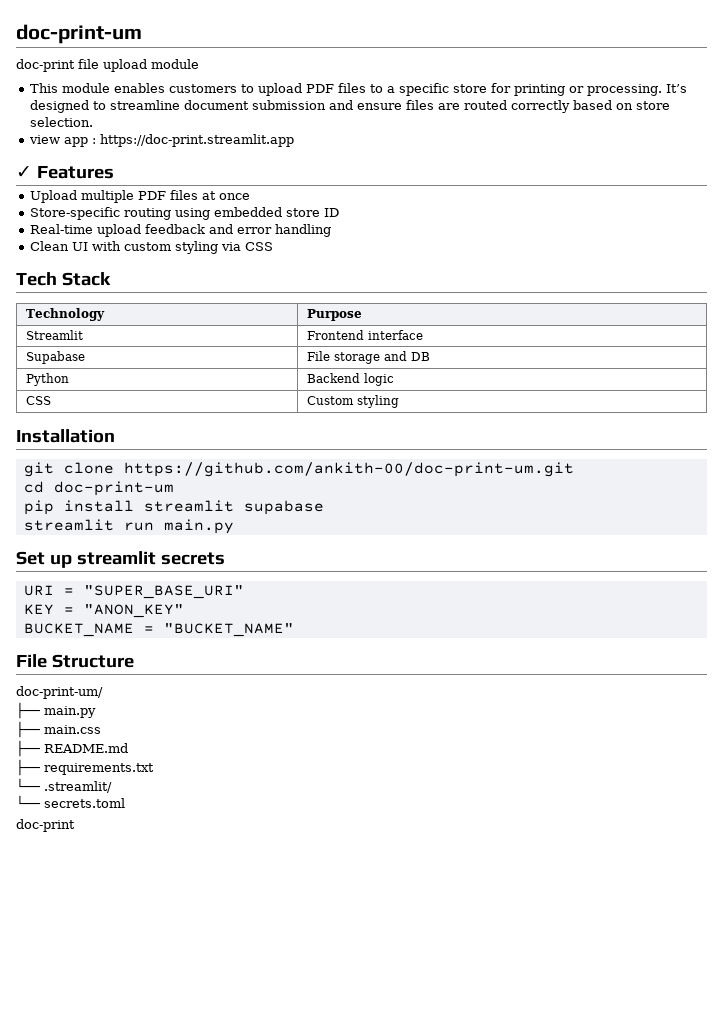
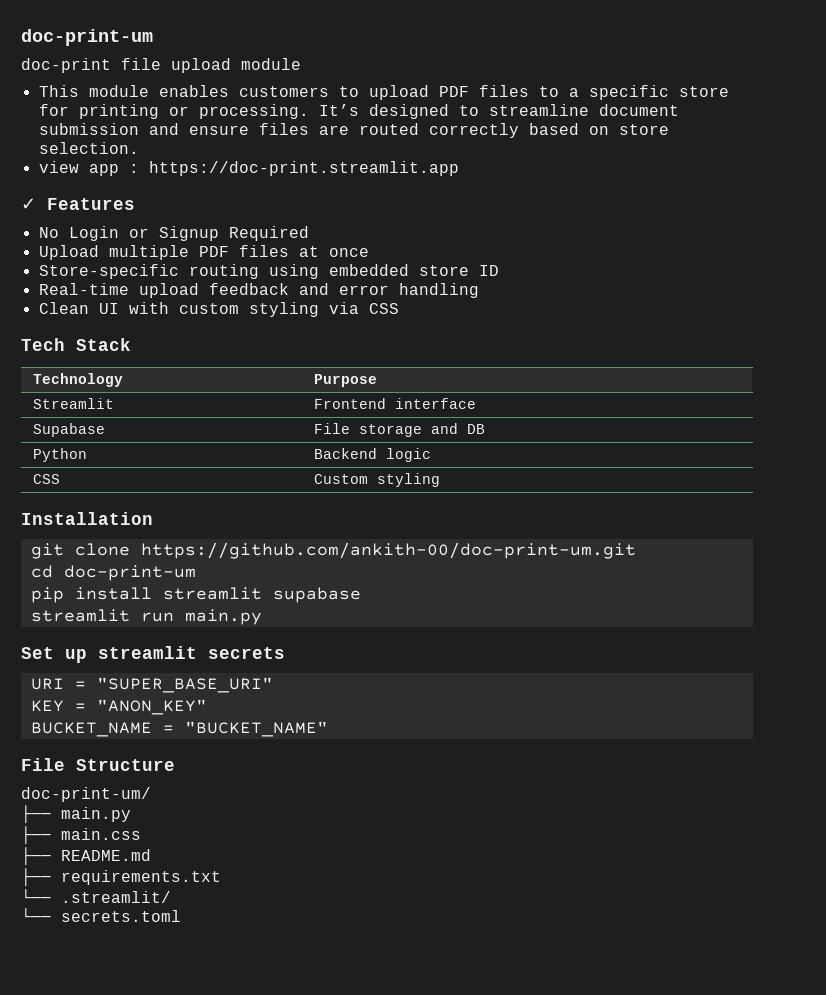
(114, 172) none -> [38,226,309,241] // No Login or Signup Required
[16,819,75,832] // doc-print -> (181, 916) none

